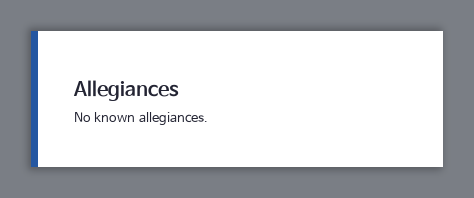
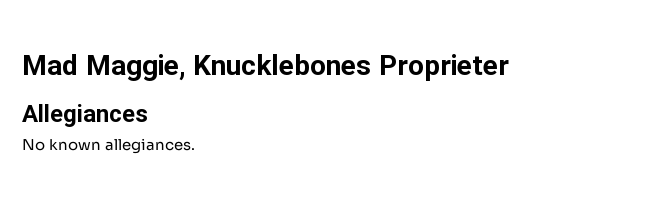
(73, 90) none -> [22,54,509,81] Mad Maggie, Knucklebones Proprieter //

